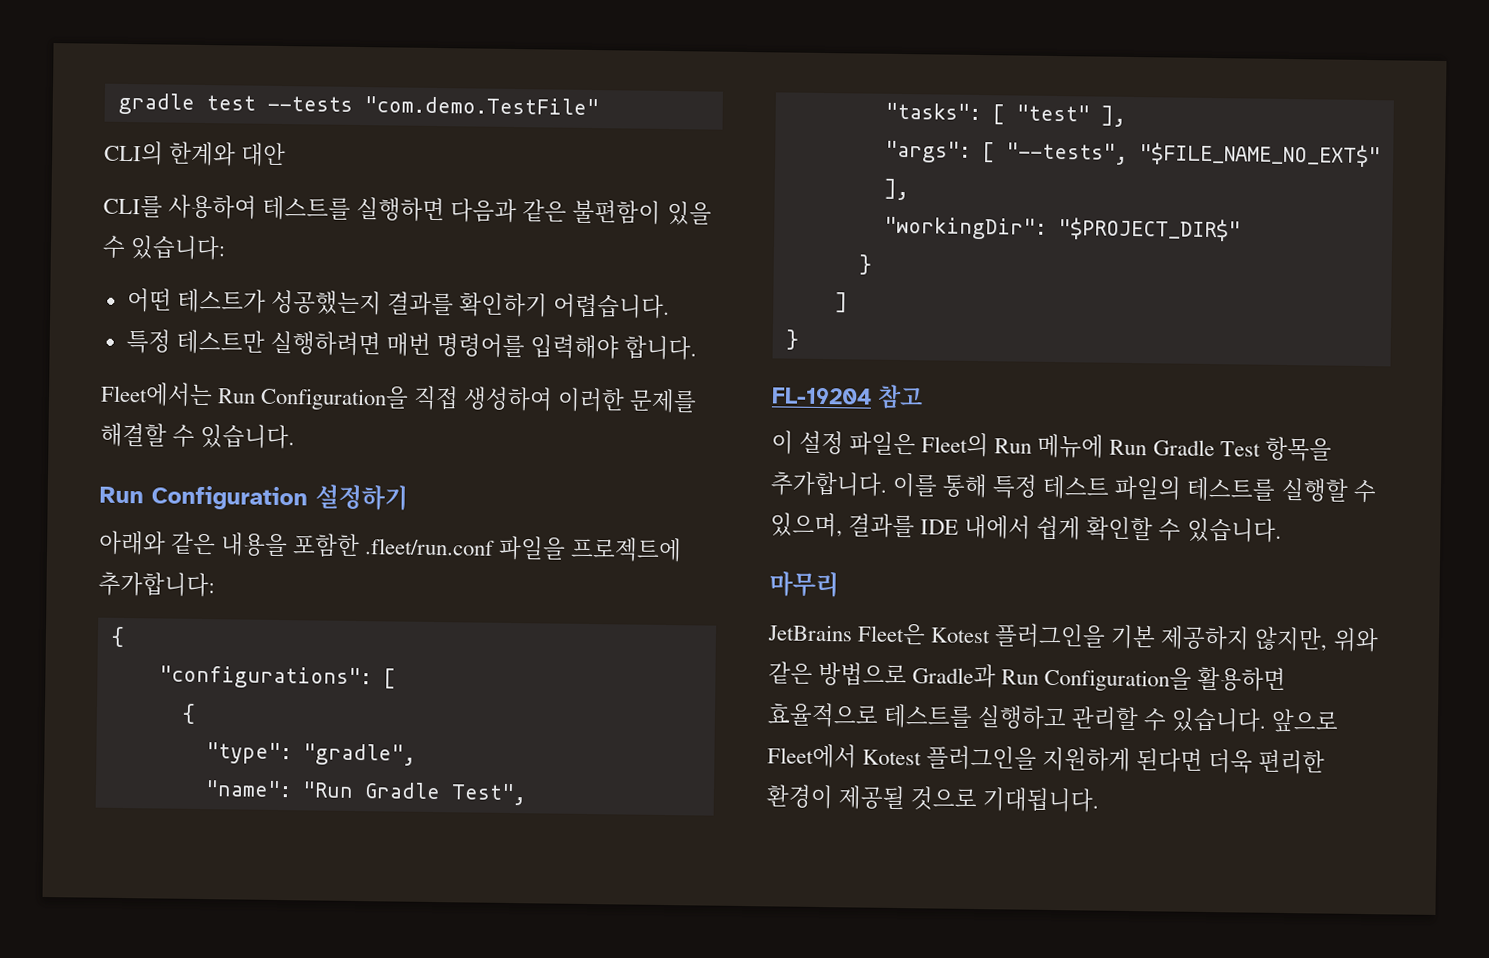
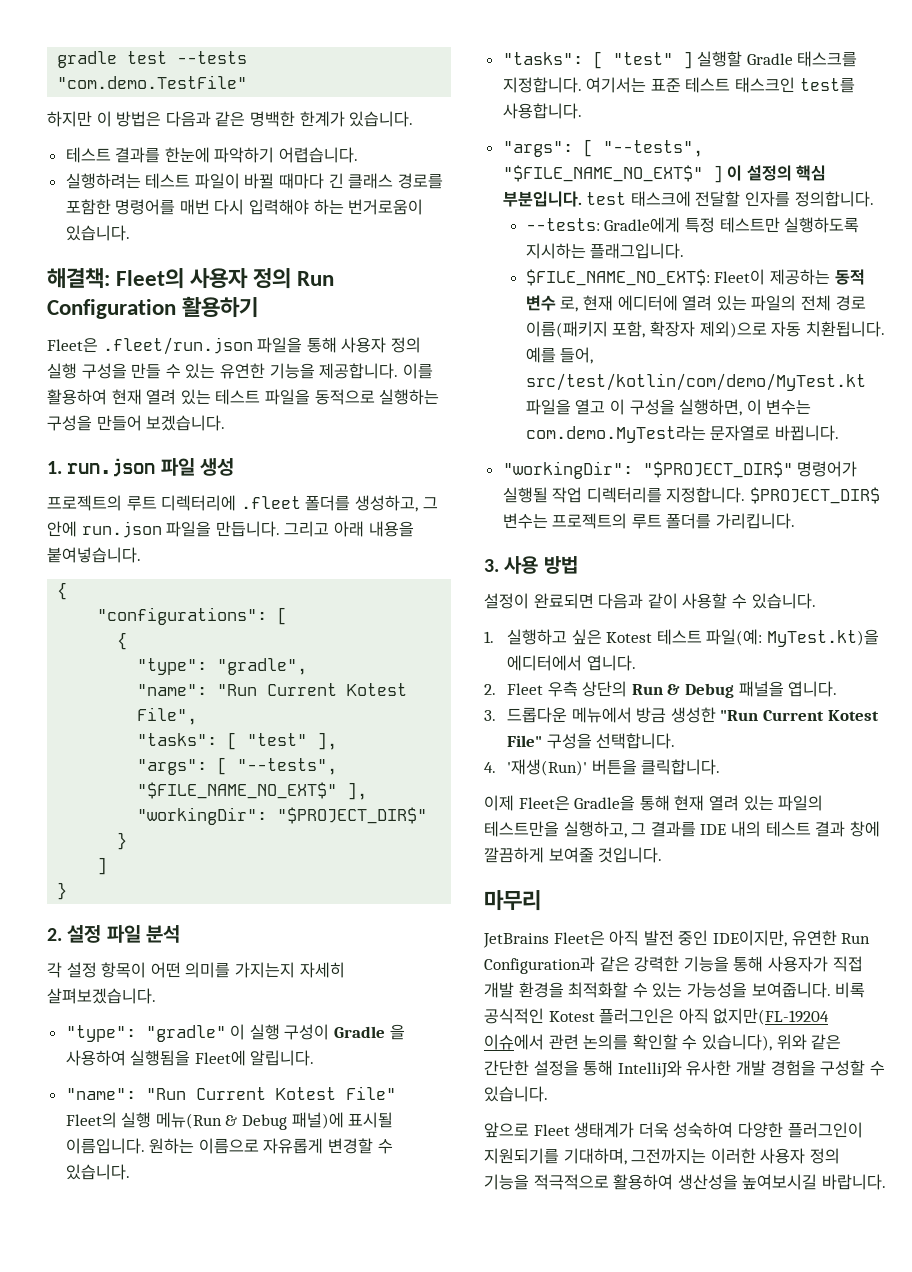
[104,140,287,168] [103,194,712,226] [102,235,227,261] [126,288,671,320] [125,328,698,361] [100,381,698,414] [100,422,296,450] [99,484,408,511] [98,530,683,563] [98,571,215,598] CLI의 한계와 대안 // CLI를 사용하여 테스트를 실행하면 다음과 같은 불편함이 있을 수 있습니다: // 어떤 테스트가 성공했는지 결과를 확인하기 어렵습니다. // 특정 테스트만 실행하려면 매번 명령어를 입력해야 합니다. // Fleet에서는 Run Configuration을 직접 생성하여 이러한 문제를 해결할 수 있습니다. // Run Configuration 설정하기 // 아래와 같은 내용을 포함한 .fleet/run.conf 파일을 프로젝트에 추가합니다: -> [47,111,414,127] [65,147,359,163] [65,173,443,189] [65,199,424,215] [65,225,130,241] [47,268,335,289] [47,296,259,319] [47,337,421,355] [47,363,433,379] [47,389,440,405] [47,415,226,431] [47,458,235,477] [47,495,438,512] [47,521,414,538] [47,547,141,563] 하지만 이 방법은 다음과 같은 명백한 한계가 있습니다. // 테스트 결과를 한눈에 파악하기 어렵습니다. // 실행하려는 테스트 파일이 바뀔 때마다 긴 클래스 경로를 포함한 명령어를 매번 다시 입력해야 하는 번거로움이 있습니다. // 해결책: Fleet의 사용자 정의 Run Configuration 활용하기 // Fleet은 .fleet/run.json 파일을 통해 사용자 정의 실행 구성을 만들 수 있는 유연한 기능을 제공합니다. 이를 활용하여 현재 열려 있는 테스트 파일을 동적으로 실행하는 구성을 만들어 보겠습니다. // 1. run.json 파일 생성 // 프로젝트의 루트 디렉터리에 .fleet 폴더를 생성하고, 그 안에 run.json 파일을 만듭니다. 그리고 아래 내용을 붙여넣습니다.
[363,782,527,806] Gradle Test", -> [267,683,408,696] [137,707,198,725] Current Kotest File",
[771,384,923,410] [771,430,1332,462] [770,471,1377,504] [770,512,1282,543] [769,571,839,598] [767,622,1379,653] [768,661,1287,693] [767,702,1340,733] [767,743,1326,775] [766,784,1101,813] FL-19204 참고 // 이 설정 파일은 Fleet의 Run 메뉴에 Run Gradle Test 항목을 추가합니다. 이를 통해 특정 테스트 파일의 테스트를 실행할 수 있으며, 결과를 IDE 내에서 쉽게 확인할 수 있습니다. // 마무리 // JetBrains Fleet은 Kotest 플러그인을 기본 제공하지 않지만, 위와 같은 방법으로 Gradle과 Run Configuration을 활용하면 효율적으로 테스트를 실행하고 관리할 수 있습니다. 앞으로 Fleet에서 Kotest 플러그인을 지원하게 된다면 더욱 편리한 환경이 제공될 것으로 기대됩니다. -> [47,925,181,943] [47,962,345,978] [47,988,156,1004] [65,1024,405,1042] [65,1050,315,1066] [65,1086,396,1100] [65,1112,394,1130] [65,1138,393,1154] [65,1164,130,1180] [502,51,858,69] [502,77,855,93] [502,103,582,119] [502,139,703,157] [502,165,827,183] [502,191,874,207] [525,217,860,233] [525,243,685,259] [525,269,865,286] [525,295,866,312] [525,321,885,338] [525,347,594,364] [525,373,866,391] [525,399,812,416] [525,425,839,443] [502,461,858,479] [502,487,881,504] [502,513,796,529] [484,556,578,574] [484,593,816,609] [484,629,880,647] [507,655,636,671] [484,681,838,698] [484,707,879,723] [507,733,676,749] [484,759,721,776] [484,795,824,811] [484,821,880,838] [484,847,663,863] [484,890,541,911] [483,930,871,948] [484,956,863,974] [484,982,866,998] [484,1008,830,1025] [484,1034,842,1051] [484,1060,885,1078] [484,1086,548,1102] [484,1122,863,1138] [484,1148,840,1165] [484,1174,886,1190] 2. 설정 파일 분석 // 각 설정 항목이 어떤 의미를 가지는지 자세히 살펴보겠습니다. // "type": "gradle" 이 실행 구성이 Gradle 을 사용하여 실행됨을 Fleet에 알립니다. // "name": "Run Current Kotest File" Fleet의 실행 메뉴(Run & Debug 패널)에 표시될 이름입니다. 원하는 이름으로 자유롭게 변경할 수 있습니다. // "tasks": [ "test" ] 실행할 Gradle 태스크를 지정합니다. 여기서는 표준 테스트 태스크인 test를 사용합니다. // "args": [ "--tests", "$FILE_NAME_NO_EXT$" ] 이 설정의 핵심 부분입니다. test 태스크에 전달할 인자를 정의합니다. // --tests: Gradle에게 특정 테스트만 실행하도록 지시하는 플래그입니다. // $FILE_NAME_NO_EXT$: Fleet이 제공하는 동적 변수 로, 현재 에디터에 열려 있는 파일의 전체 경로 이름(패키지 포함, 확장자 제외)으로 자동 치환됩니다. 예를 들어, src/test/kotlin/com/demo/MyTest.kt 파일을 열고 이 구성을 실행하면, 이 변수는 com.demo.MyTest라는 문자열로 바뀝니다. // "workingDir": "$PROJECT_DIR$" 명령어가 실행될 작업 디렉터리를 지정합니다. $PROJECT_DIR$ 변수는 프로젝트의 루트 폴더를 가리킵니다. // 3. 사용 방법 // 설정이 완료되면 다음과 같이 사용할 수 있습니다. // 1. 실행하고 싶은 Kotest 테스트 파일(예: MyTest.kt)을 에디터에서 엽니다. // 2. Fleet 우측 상단의 Run & Debug 패널을 엽니다. // 3. 드롭다운 메뉴에서 방금 생성한 "Run Current Kotest File" 구성을 선택합니다. // 4. '재생(Run)' 버튼을 클릭합니다. // 이제 Fleet은 Gradle을 통해 현재 열려 있는 파일의 테스트만을 실행하고, 그 결과를 IDE 내의 테스트 결과 창에 깔끔하게 보여줄 것입니다. // 마무리 // JetBrains Fleet은 아직 발전 중인 IDE이지만, 유연한 Run Configuration과 같은 강력한 기능을 통해 사용자가 직접 개발 환경을 최적화할 수 있는 가능성을 보여줍니다. 비록 공식적인 Kotest 플러그인은 아직 없지만(FL-19204 이슈에서 관련 논의를 확인할 수 있습니다), 위와 같은 간단한 설정을 통해 IntelliJ와 유사한 개발 경험을 구성할 수 있습니다. // 앞으로 Fleet 생태계가 더욱 성숙하여 다양한 플러그인이 지원되기를 기대하며, 그전까지는 이러한 사용자 정의 기능을 적극적으로 활용하여 생산성을 높여보시길 바랍니다.

